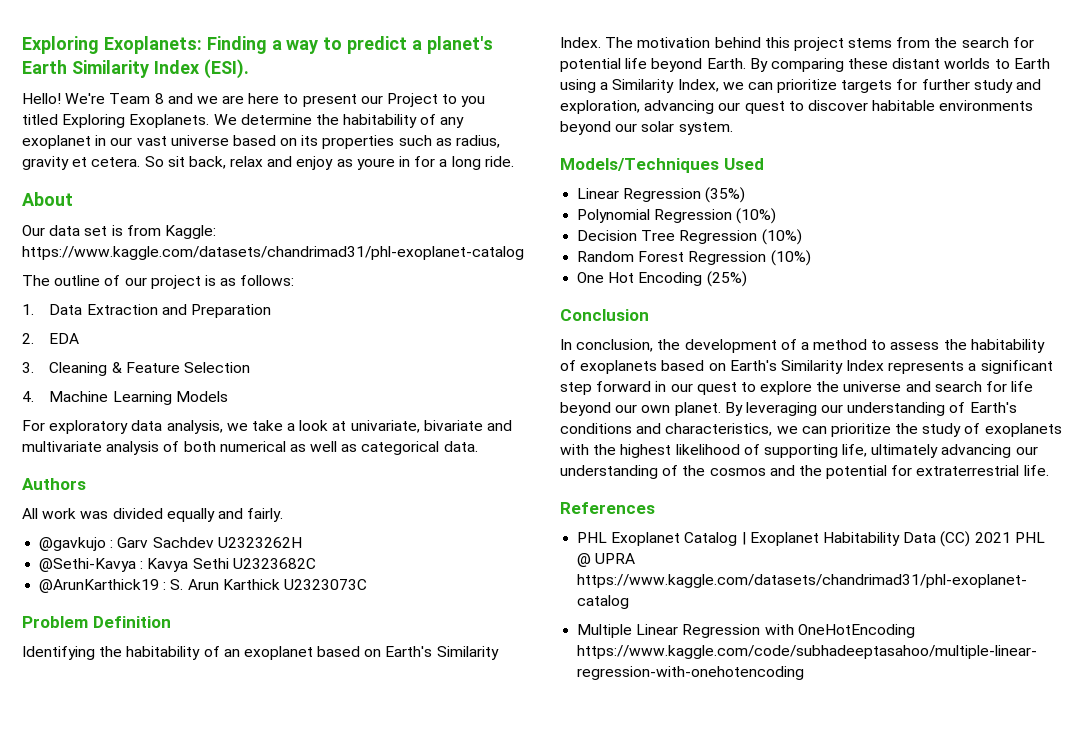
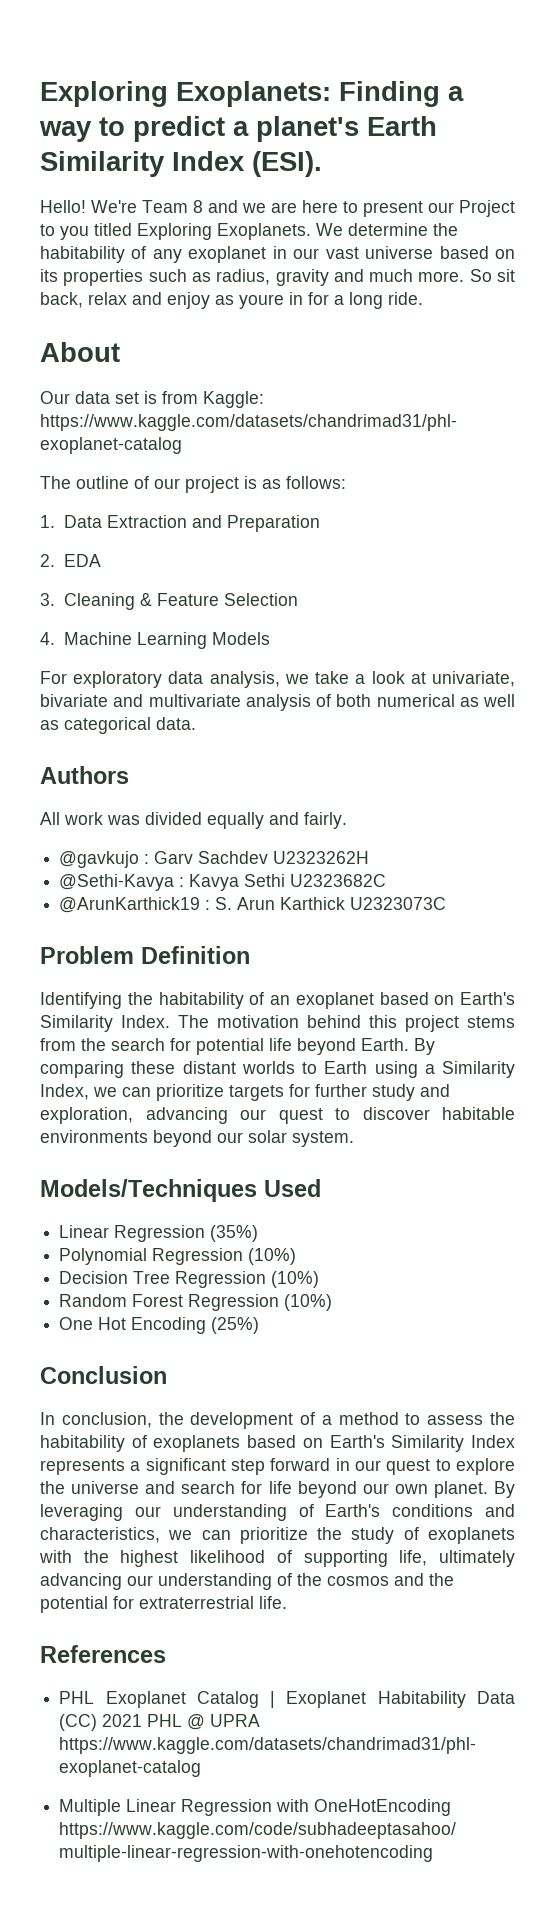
[72,157,141,167] et cetera. -> [333,269,465,282] and much more.

